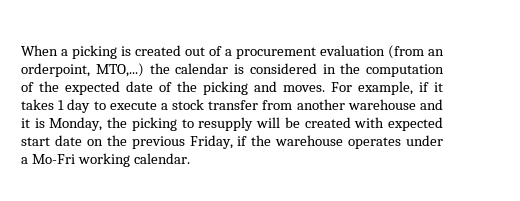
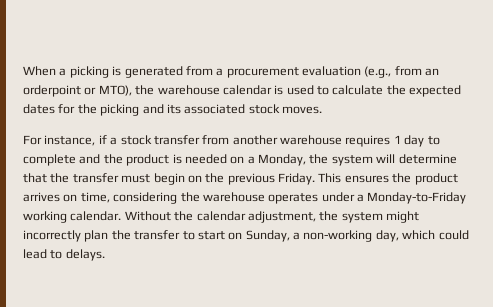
[135,45,444,59] [21,63,444,77] [21,81,443,95] [21,99,157,113] created out of a procurement evaluation (from an orderpoint, MTO,...) the calendar is considered in the computation of the expected date of the picking and moves. For example, if it takes 1 day to execute -> [124,66,440,78] [23,85,462,97] [23,104,322,116] [23,135,107,146] generated from a procurement evaluation (e.g., from an orderpoint or MTO), the warehouse calendar is used to calculate the expected dates for the picking and its associated stock moves. // For instance, if
[420,99,444,110] [21,117,444,131] [21,135,248,149] and it is Monday, the picking to resupply will be created with expected start date on the previous Friday, if -> [345,135,440,147] [23,154,457,166] [23,173,458,185] [23,192,178,204] requires 1 day to complete and the product is needed on a Monday, the system will determine that the transfer must begin on the previous Friday. This ensures the product arrives on time, considering
[31,154,75,164] Mo-Fri -> [367,192,467,204] Monday-to-Friday
(190, 158) none -> [124,211,419,223] [23,230,469,242] [23,249,105,261] Without the calendar adjustment, the system might incorrectly plan the transfer to start on Sunday, a non-working day, which could lead to delays.

